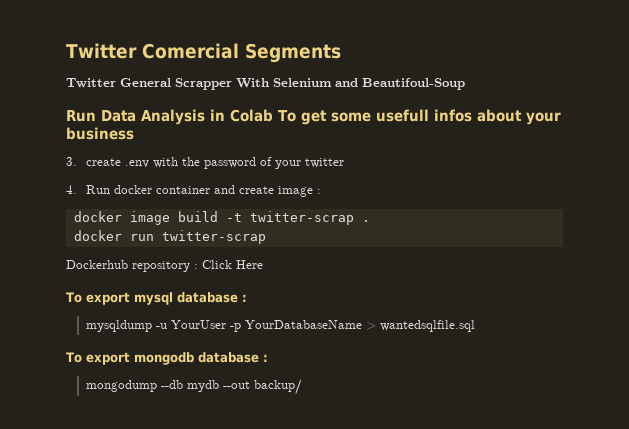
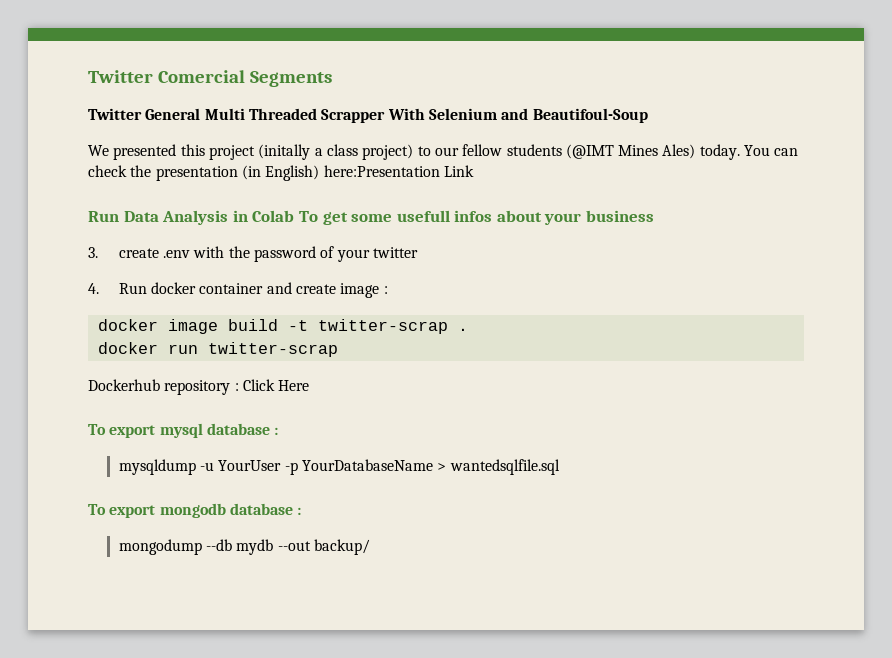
(171, 82) none -> [204,108,317,120] Multi Threaded
(465, 84) none -> [88,144,799,160] [88,165,474,181] // We presented this project (initally a class project) to our fellow students (@IMT Mines Ales) today. You can check the presentation (in English) here:Presentation Link

